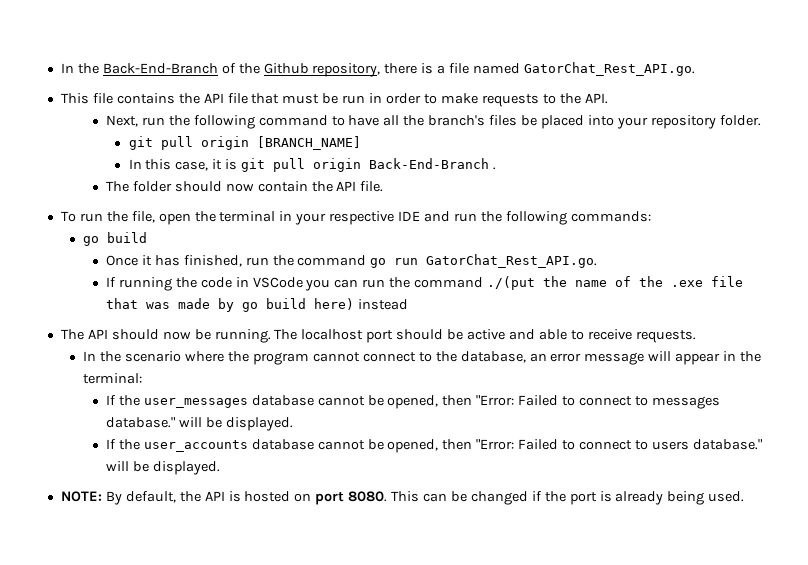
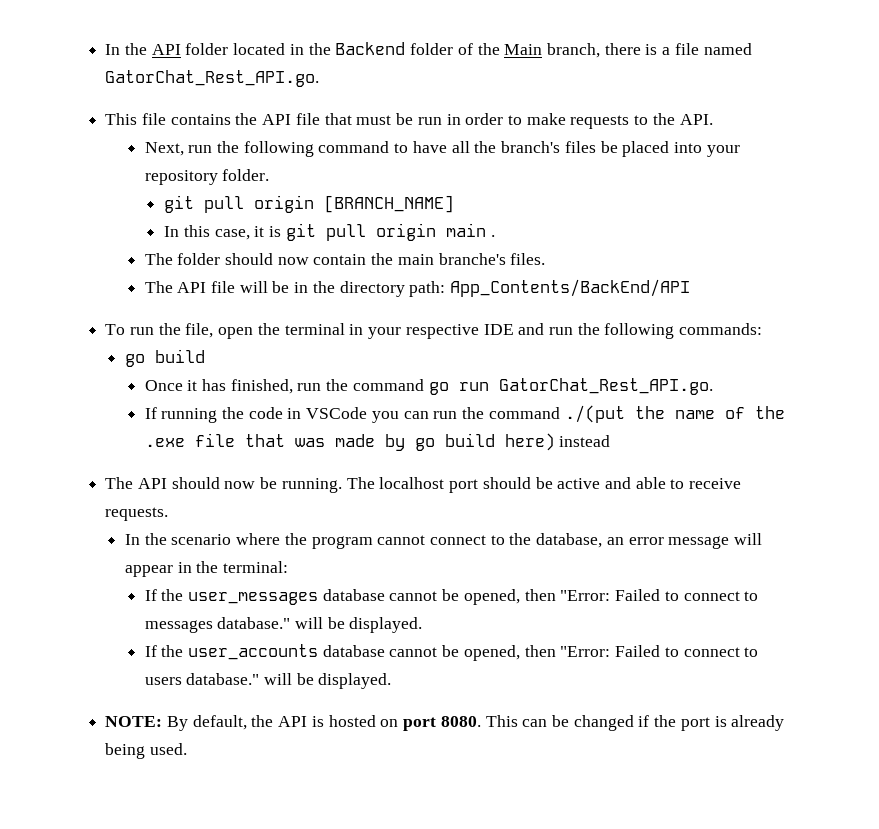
[60,63,381,77] In the Back-End-Branch of the Github repository, -> [105,42,600,58] In the API folder located in the Backend folder of the Main branch,
[369,158,490,169] Back-End-Branch -> [445,223,486,237] main
[336,181,384,192] API file. -> [397,253,546,265] [144,279,691,297] main branche's files. // The API file will be in the directory path: App_Contents/BackEnd/API

